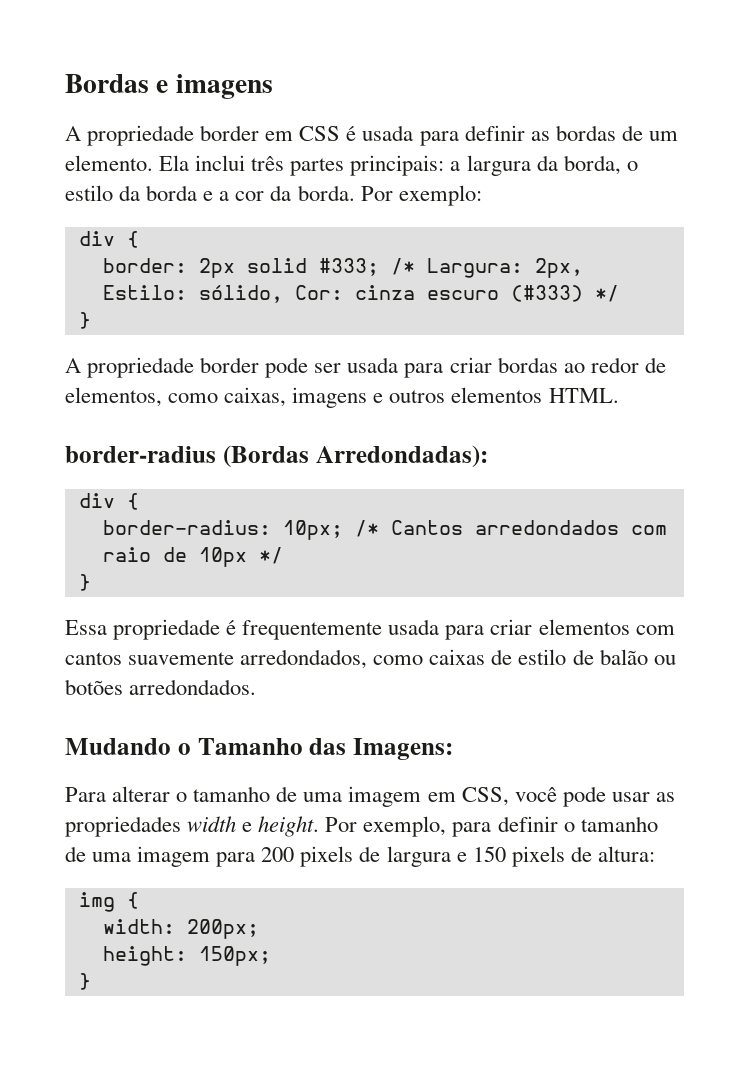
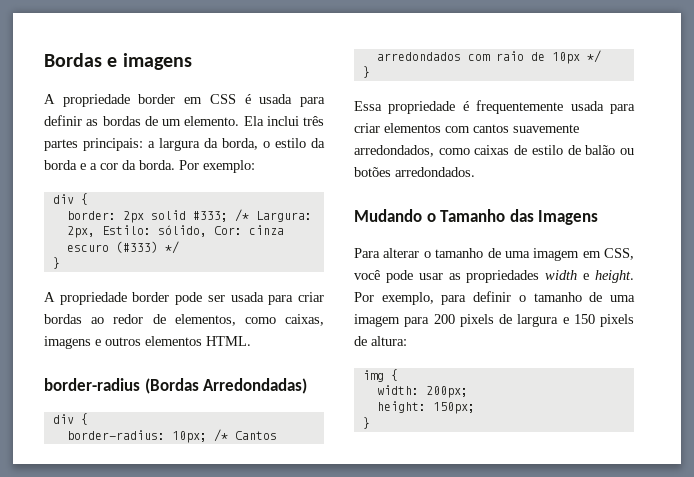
[315,445,488,468] Arredondadas): -> [203,378,308,394] Arredondadas)
[353,738,453,760] Imagens: -> [538,210,599,225] Imagens

